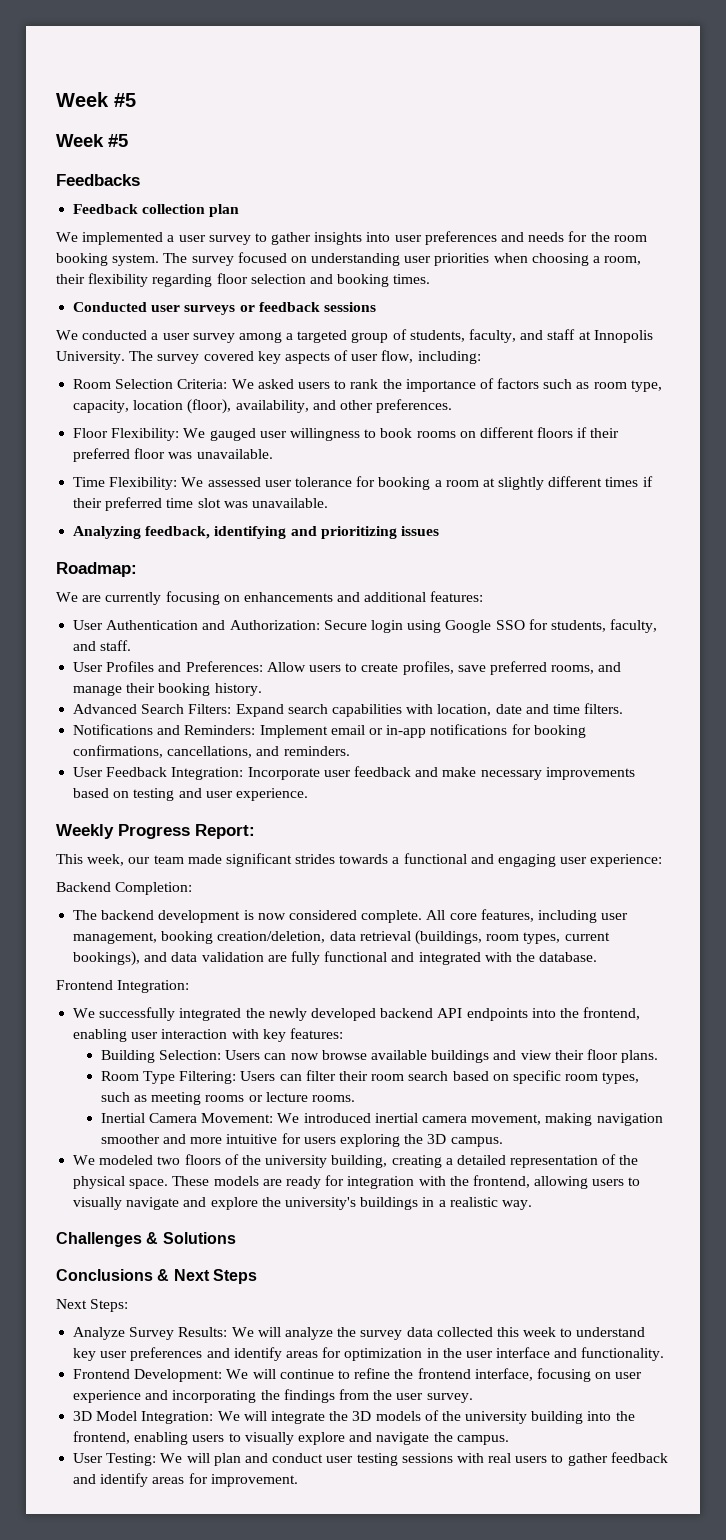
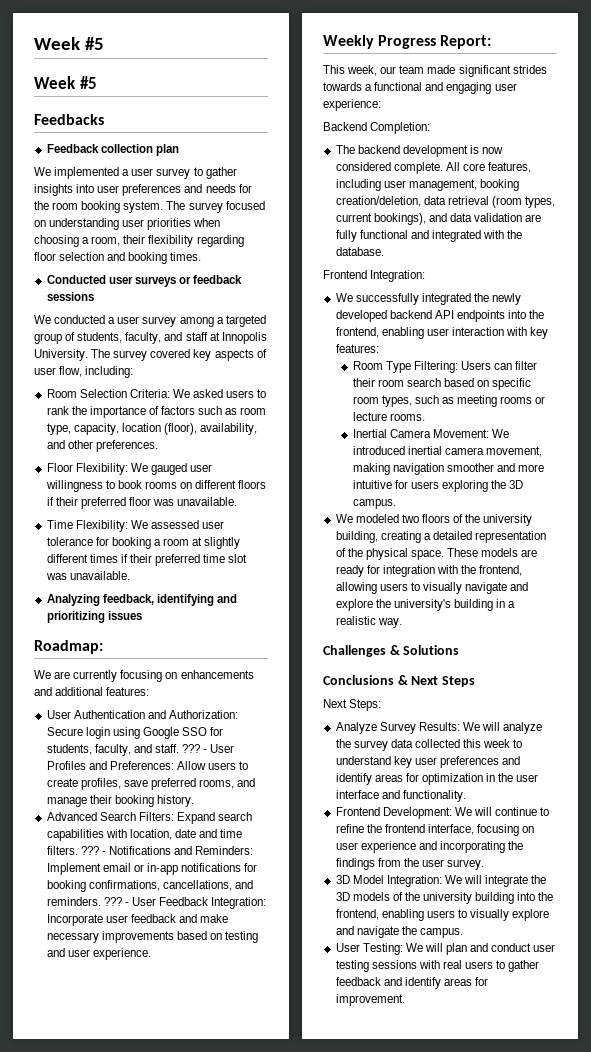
(132, 645) // -> [182,744,208,753] ??? -
(624, 708) // -> [80,846,106,855] ??? -
(350, 751) // -> [103,897,129,906] ??? -
[414,930,520,945] (buildings, room -> [491,196,522,208] (room
[100,1049,659,1063] // Building Selection: Users can now browse available buildings and view their floor plans. -> (379, 348) none
[360,1197,419,1210] buildings -> [453,599,493,611] building

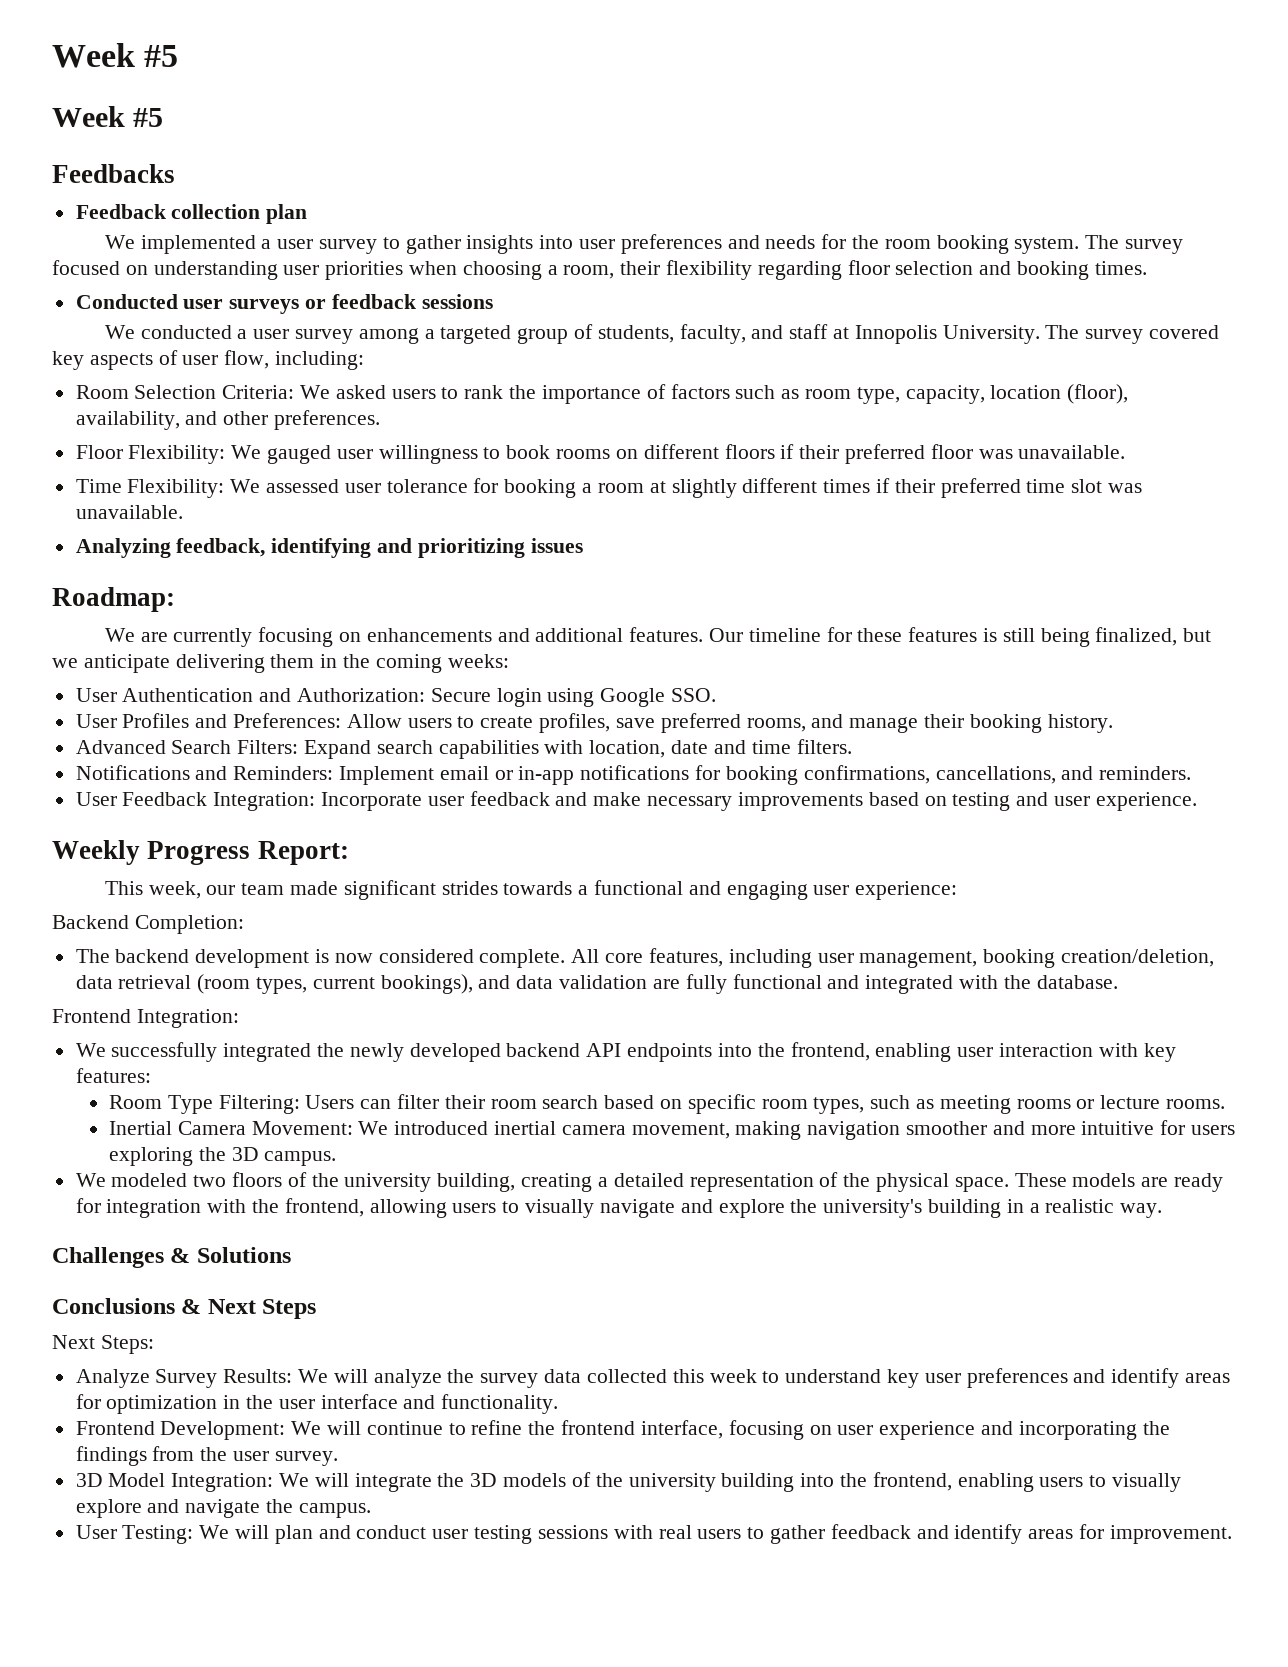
[106,687,150,696] features: -> [629,627,1212,647] [52,654,509,673] features. Our timeline for these features is still being finalized, but we anticipate delivering them in the coming weeks:
[182,727,224,736] [46,744,208,756] SSO for students, faculty, and staff. ??? - -> [671,688,717,702] SSO. //
[80,846,106,855] ??? - -> (852, 746) //
[103,897,129,906] ??? - -> (1192, 773) //

